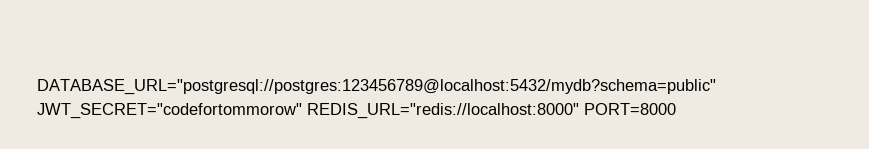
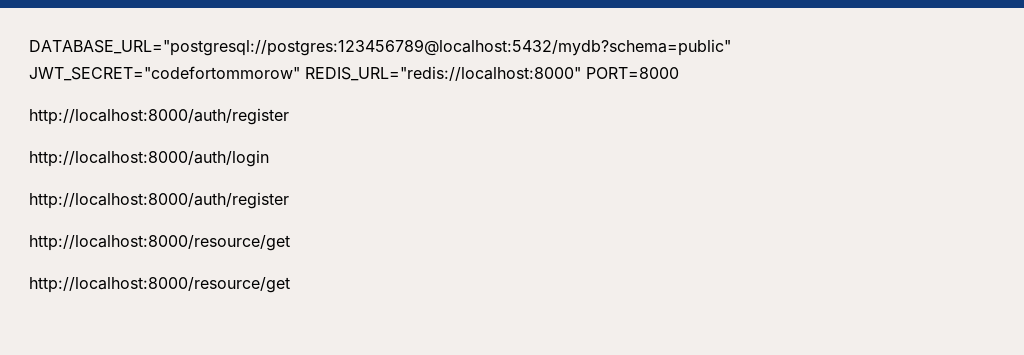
(676, 109) none -> [29,108,289,125] [29,150,269,167] [29,192,289,209] [29,235,290,251] [29,277,290,293] // http://localhost:8000/auth/register // http://localhost:8000/auth/login // http://localhost:8000/auth/register // http://localhost:8000/resource/get // http://localhost:8000/resource/get

